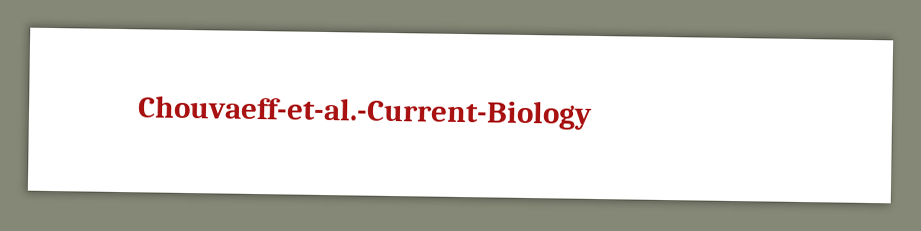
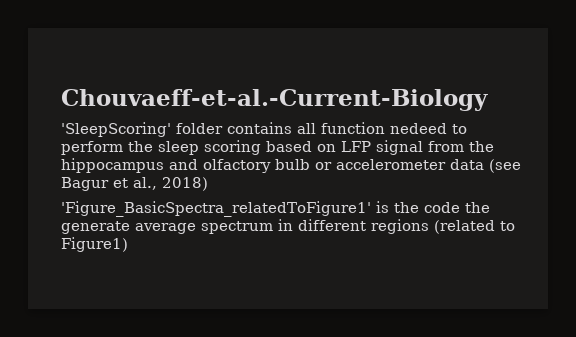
(593, 112) none -> [61,122,467,137] [61,140,494,155] [61,158,521,173] [61,177,208,191] [61,201,490,217] [61,219,515,234] [61,237,128,252] // 'SleepScoring' folder contains all function nedeed to perform the sleep scoring based on LFP signal from the hippocampus and olfactory bulb or accelerometer data (see Bagur et al., 2018) // 'Figure_BasicSpectra_relatedToFigure1' is the code the generate average spectrum in different regions (related to Figure1)

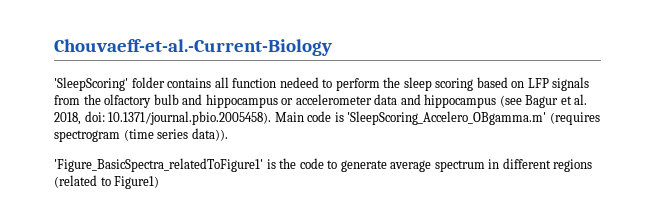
[376,140,423,155] signal -> [552,77,590,91] signals
[61,158,310,173] hippocampus and olfactory bulb -> [104,94,278,108] olfactory bulb and hippocampus
(484, 164) none -> [400,94,497,108] and hippocampus
[133,177,208,191] al., 2018) -> [574,94,588,105] [54,111,600,125] [54,128,228,142] al. 2018, doi: 10.1371/journal.pbio.2005458). Main code is 'SleepScoring_Accelero_OBgamma.m' (requires spectrogram (time series data)).
[464,202,490,213] the -> [327,160,338,169] to

